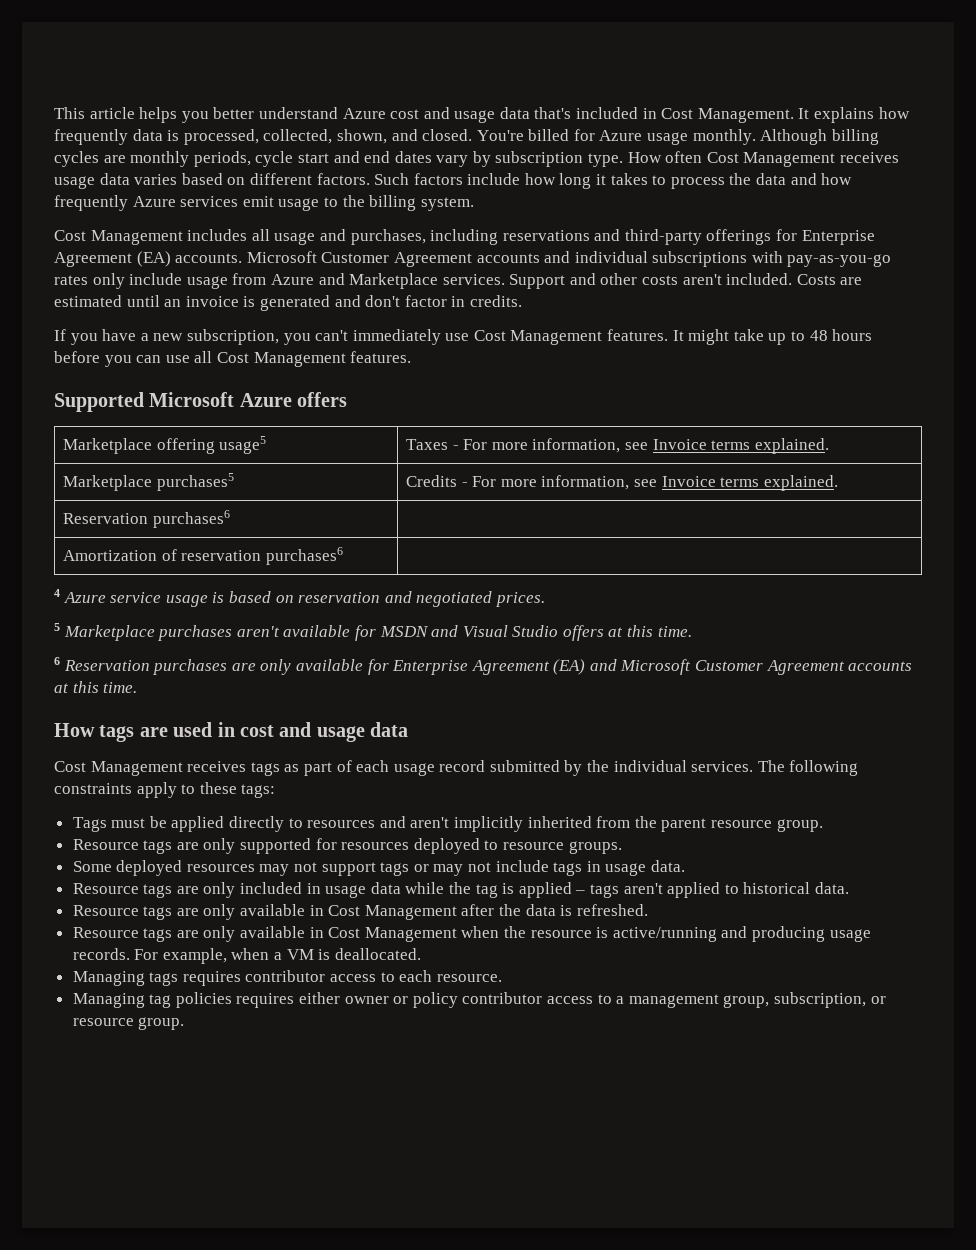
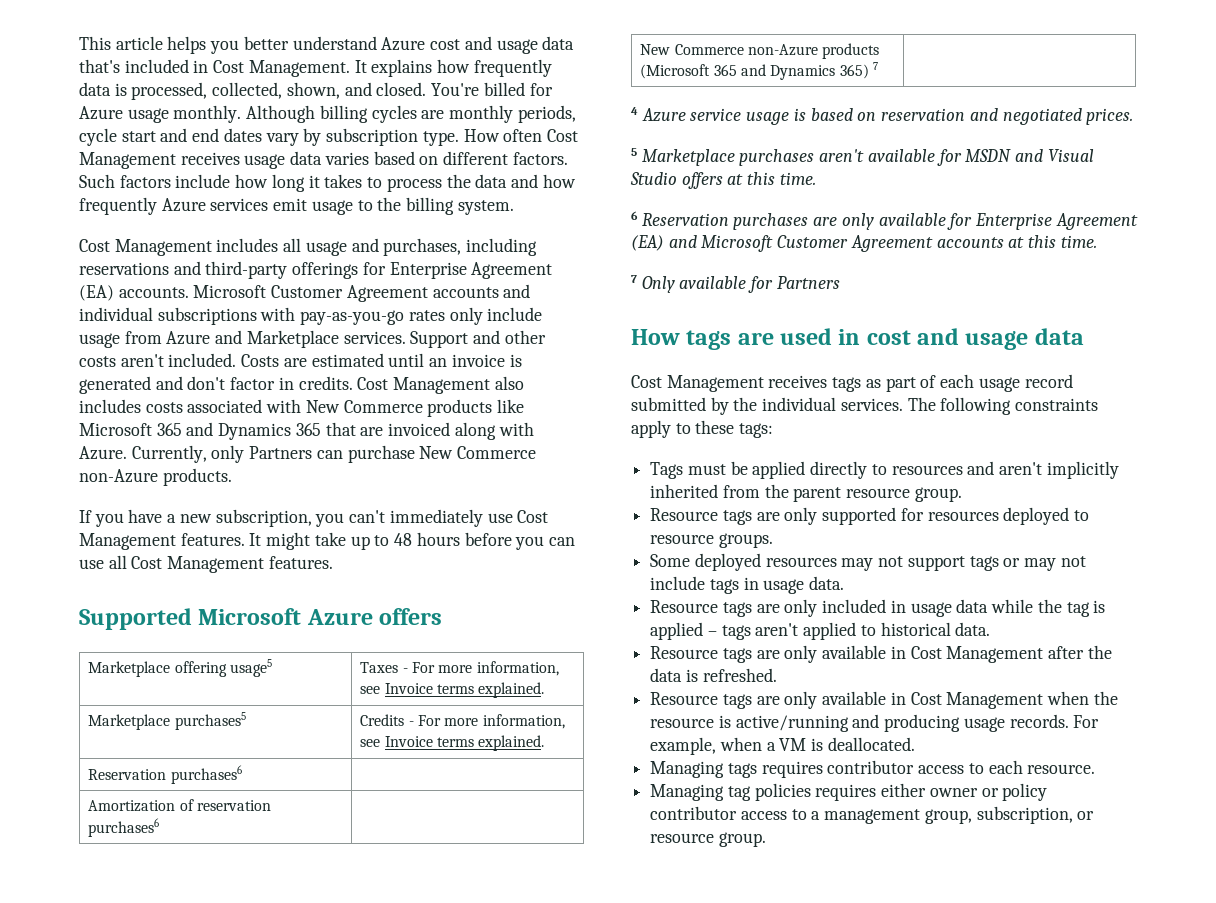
(522, 301) none -> [357,376,524,394] [79,399,525,417] [79,422,534,440] [79,445,537,463] [79,468,232,486] Cost Management also includes costs associated with New Commerce products like Microsoft 365 and Dynamics 365 that are invoiced along with Azure. Currently, only Partners can purchase New Commerce non-Azure products.
(343, 556) none -> [640,43,880,59] [640,62,878,80] // New Commerce non-Azure products (Microsoft 365 and Dynamics 365) 7 |
(138, 687) none -> [631,275,840,293] // 7 Only available for Partners

